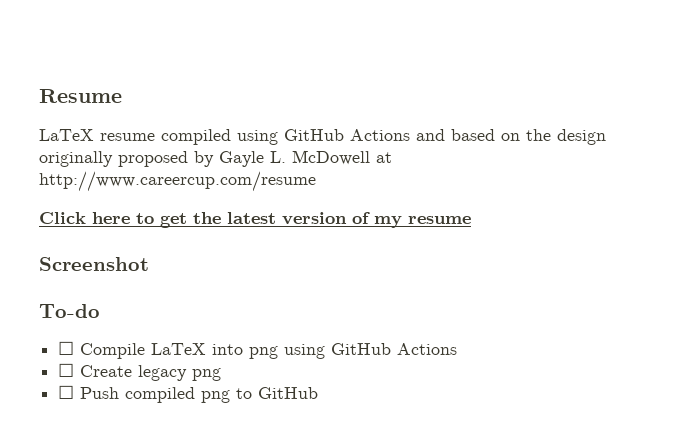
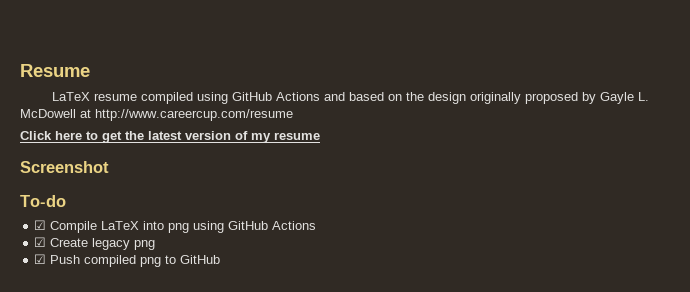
[58,341,75,355] ☐ -> [34,220,47,230] ☑
[58,363,75,377] ☐ -> [34,237,47,247] ☑
[58,385,75,399] ☐ -> [34,254,47,264] ☑

